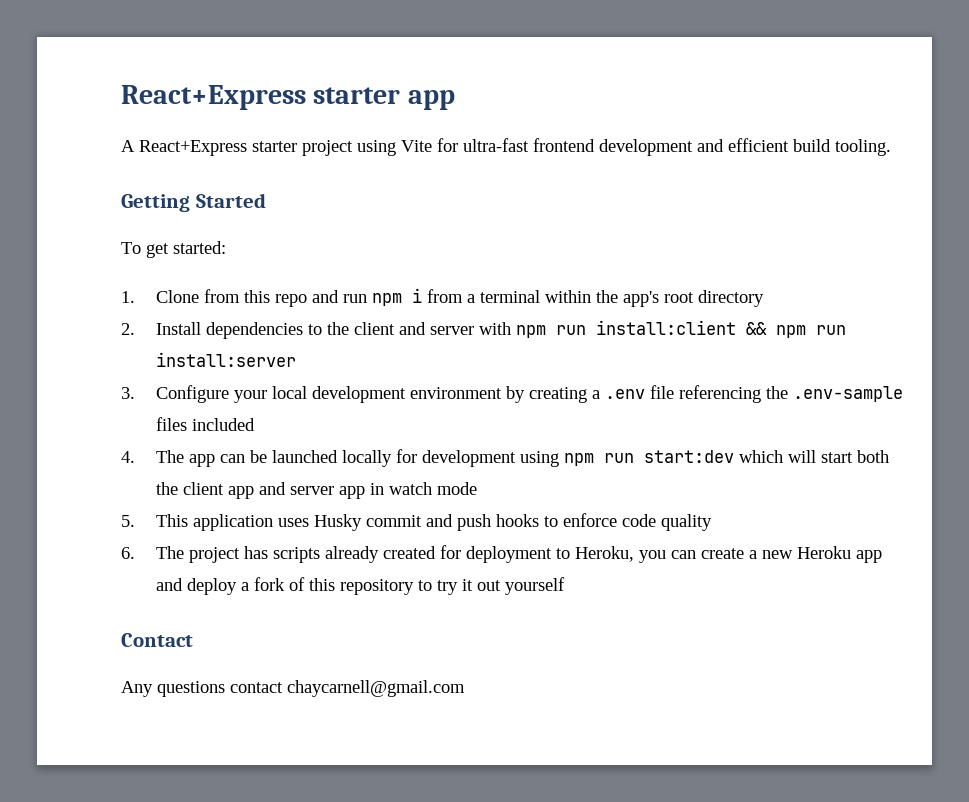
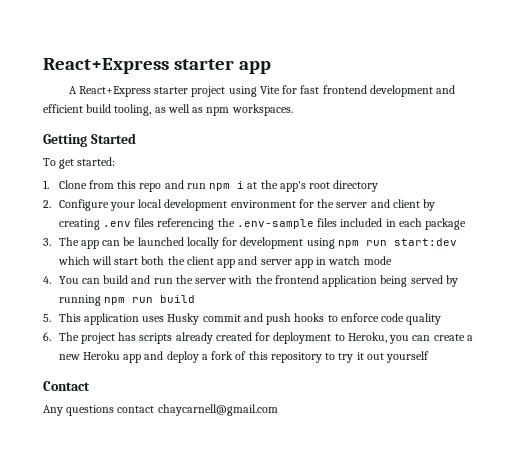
[463,138,529,152] ultra-fast -> [300,85,320,94] fast
[835,139,891,156] tooling. -> [114,104,293,116] tooling, as well as npm workspaces.
[427,289,592,303] from a terminal within -> [247,182,258,189] at
[156,320,847,339] [156,352,297,367] [121,387,135,399] Install dependencies to the client and server with npm run install:client && npm run install:server // 3. -> (51, 204) none
[506,385,675,403] by creating a .env file -> [298,199,436,211] [58,218,155,230] for the server and client by creating .env files
[121,451,135,463] // 4. -> [385,218,467,230] [43,238,51,246] in each package // 3.
(478, 488) none -> [43,275,458,287] [58,295,195,306] // 4. You can build and run the server with the frontend application being served by running npm run build

